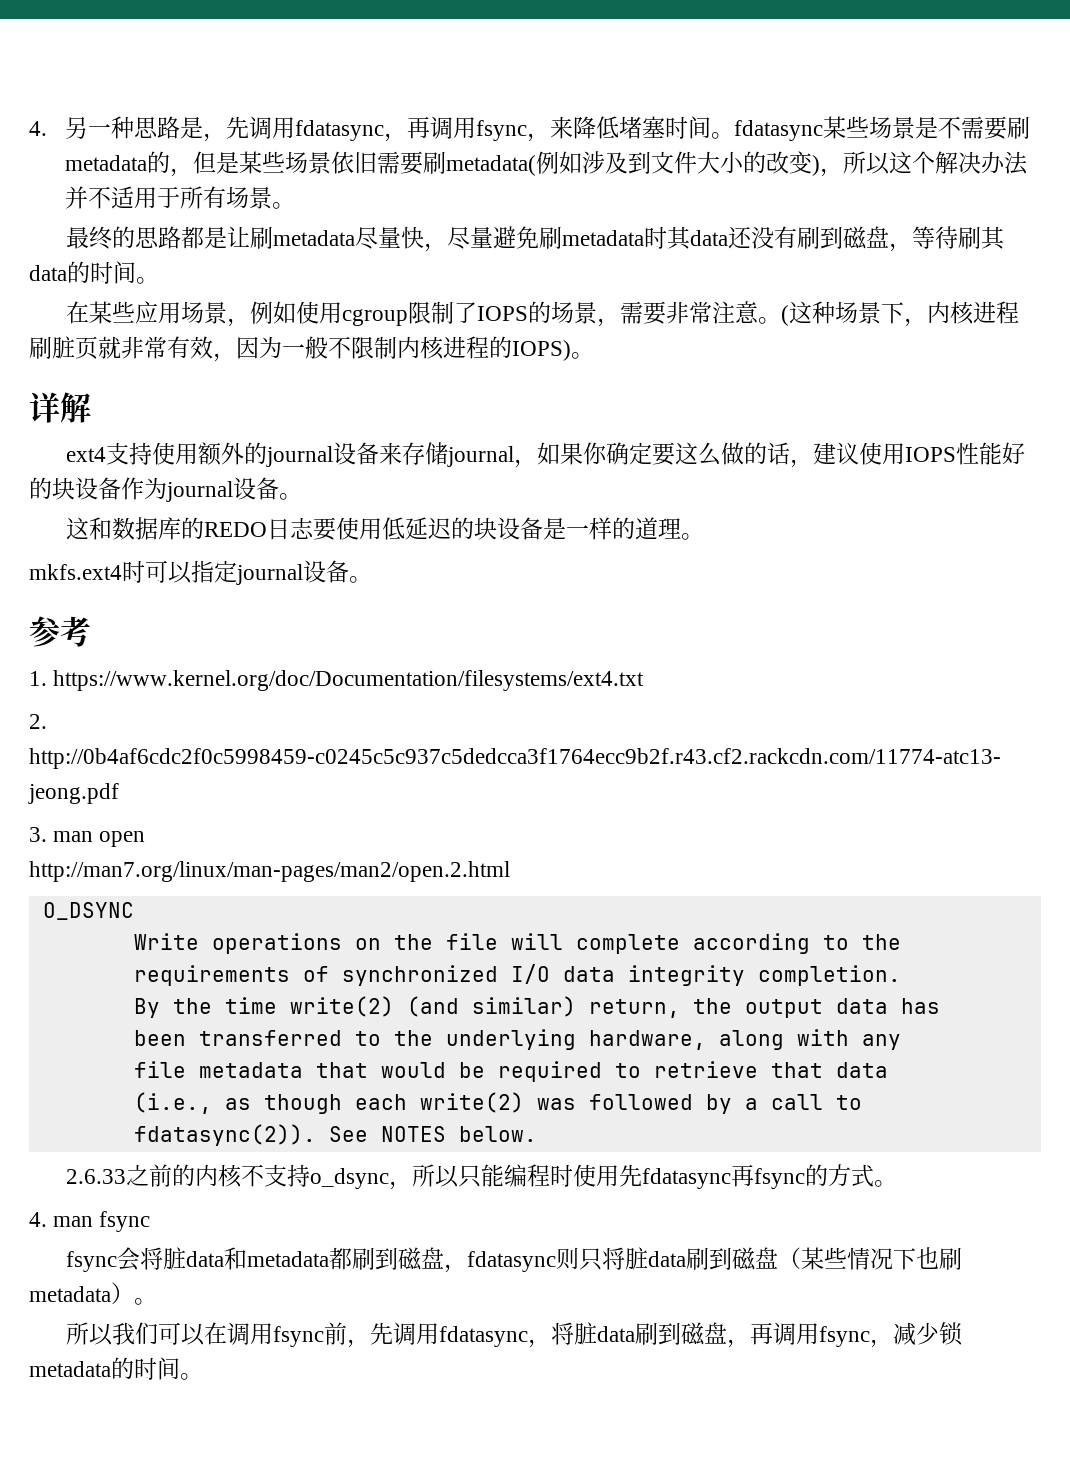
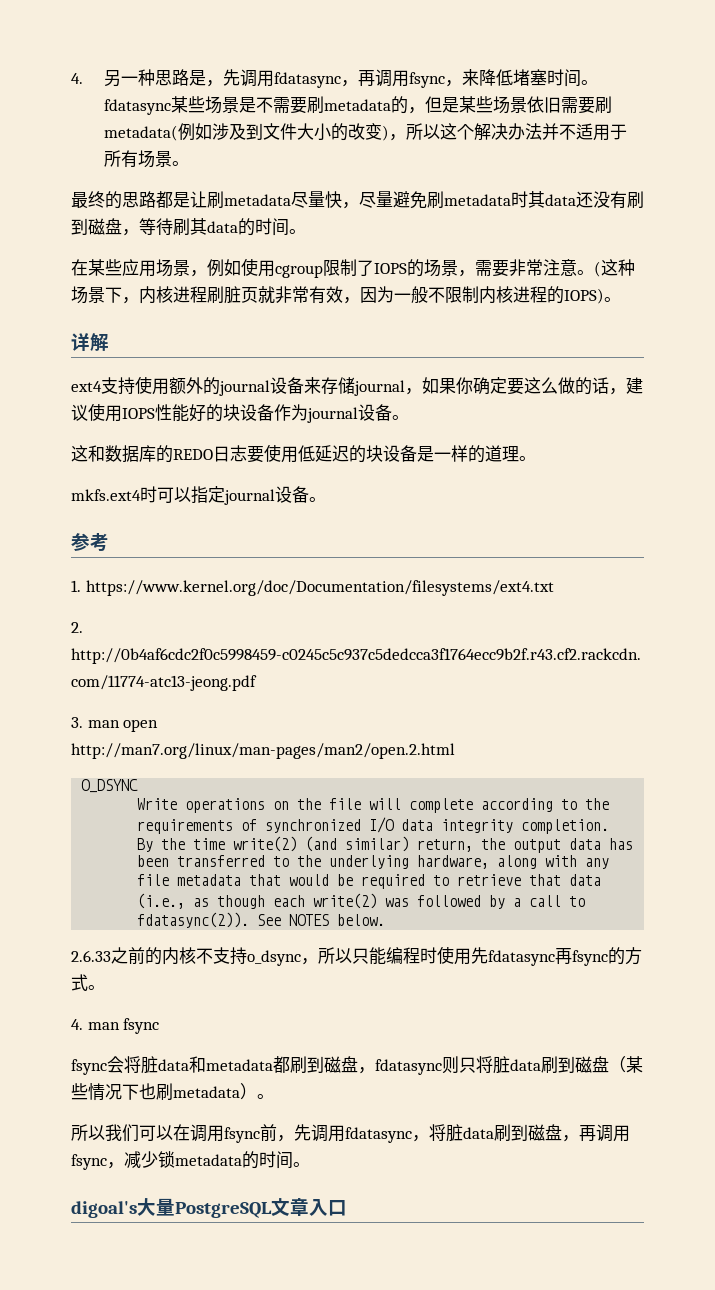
(203, 1376) none -> [71,1198,347,1218] // digoal's大量PostgreSQL文章入口

